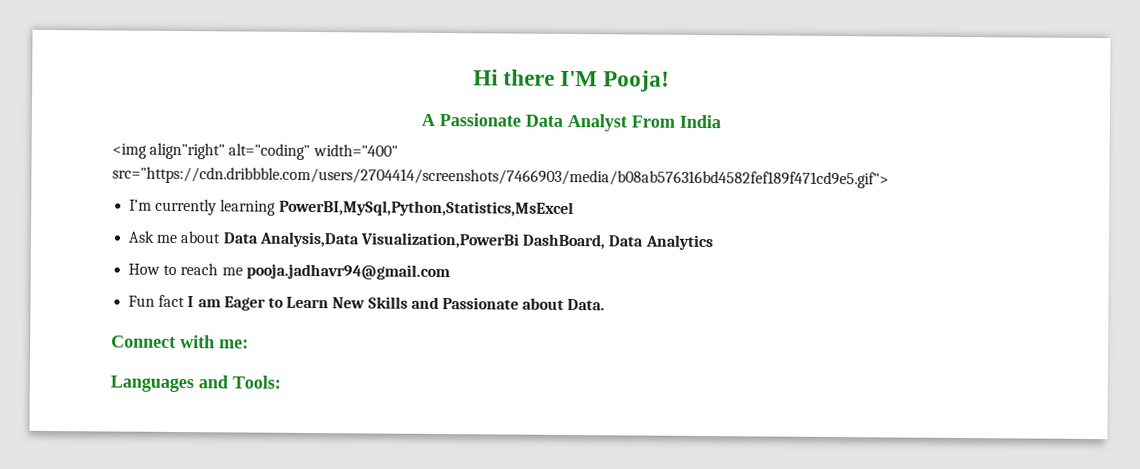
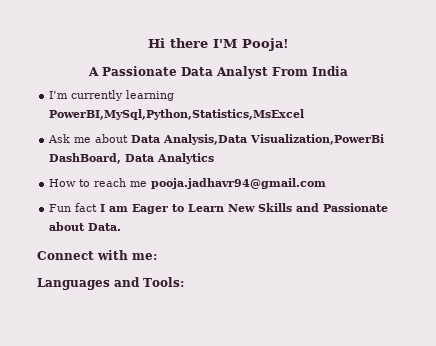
[112,142,398,161] [112,166,889,189] // <img align"right" alt="coding" width="400" src="https://cdn.dribbble.com/users/2704414/screenshots/7466903/media/b08ab576316bd4582fef189f471cd9e5.gif"> -> (348, 71) none

